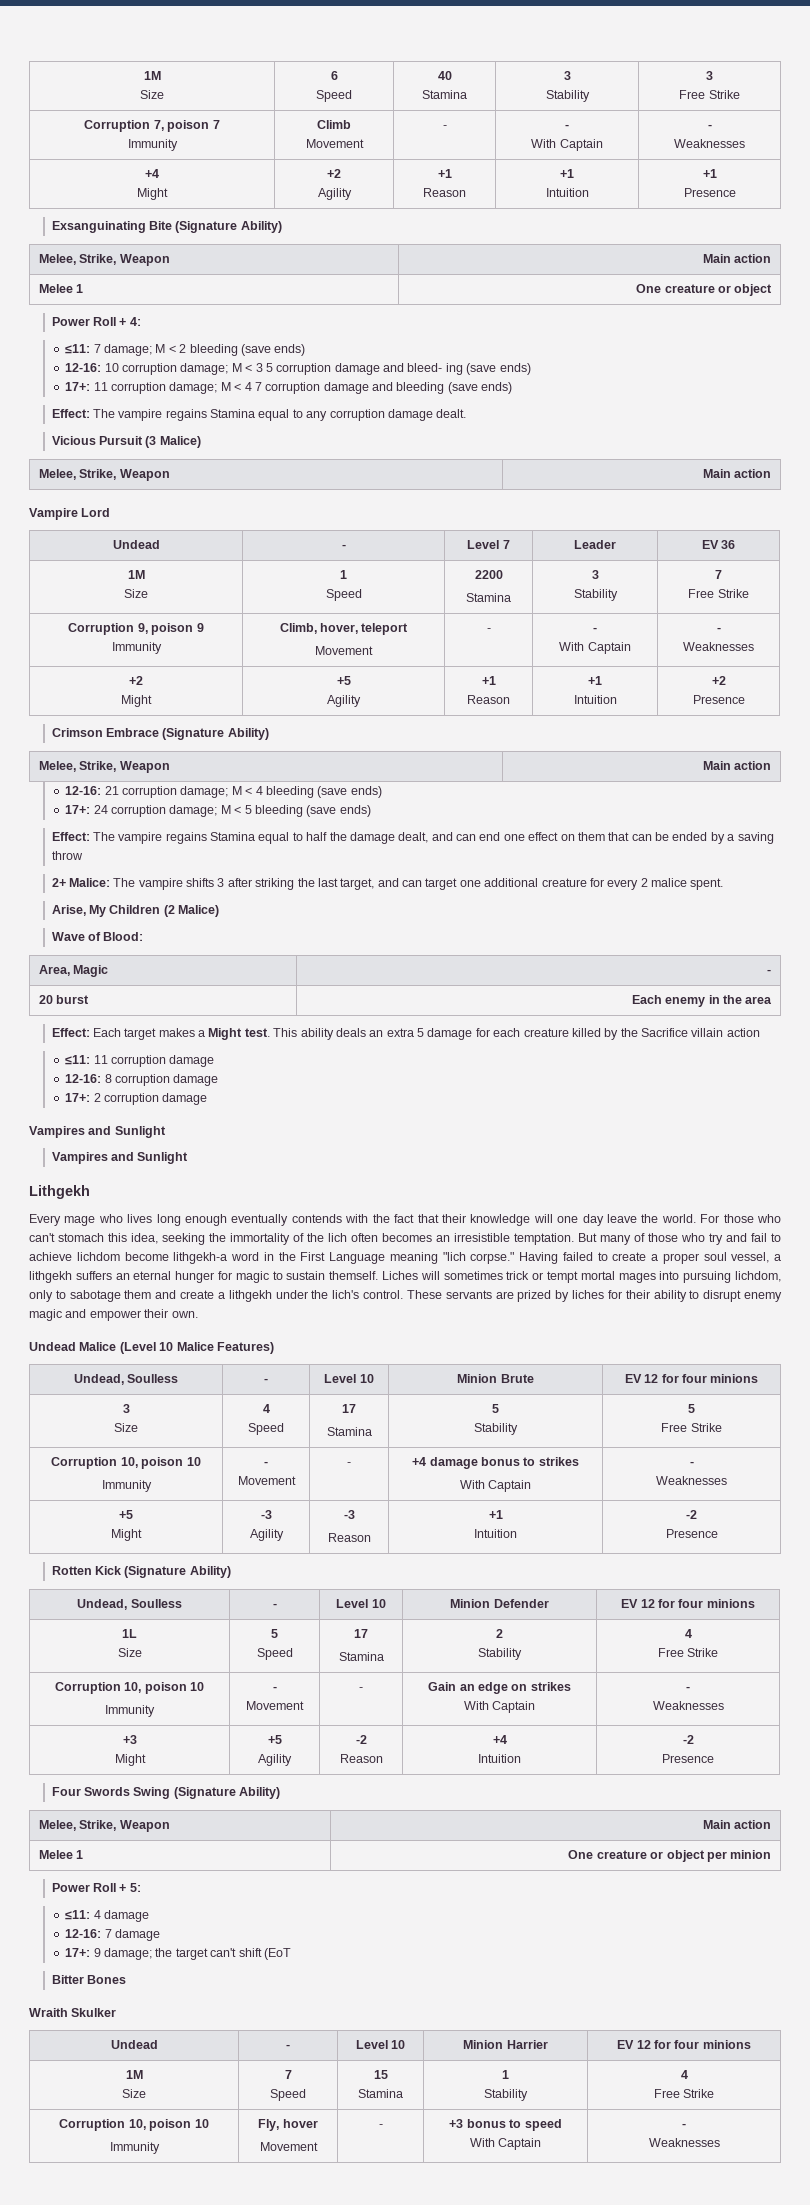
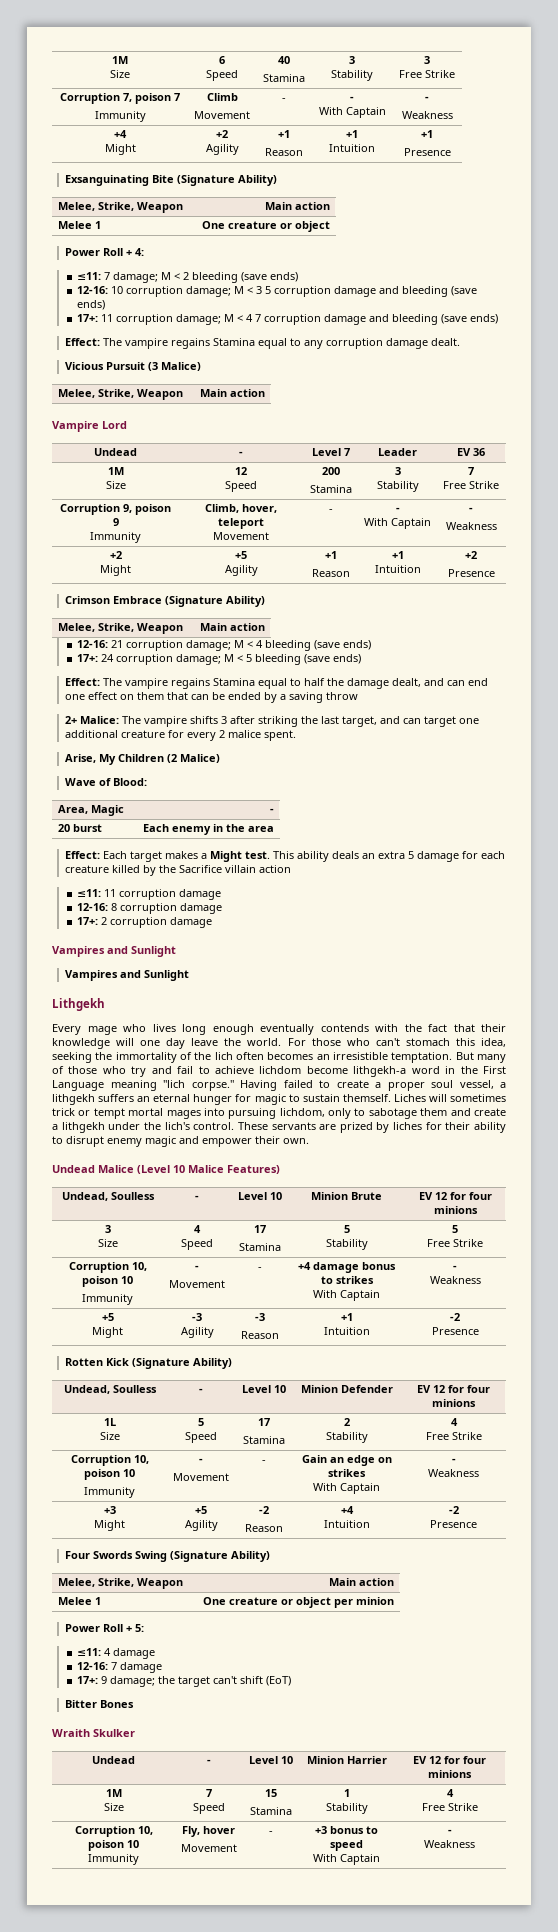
[674,139,745,148] Weaknesses -> [401,111,453,119] Weakness
[407,363,463,375] bleed- ing -> [401,286,448,297] bleeding
[340,570,347,579] [325,589,362,601] [474,570,503,579] 1 // Speed | 2200 -> [235,467,248,475] [225,481,257,492] [322,467,340,475] 12 // Speed | 200
[683,642,754,651] Weaknesses -> [445,522,497,530] Weakness
[656,1476,727,1485] Weaknesses -> [429,1276,481,1284] Weakness
[652,1701,724,1710] Weaknesses -> [428,1469,479,1477] Weakness
[263,1948,291,1960] (EoT -> [265,1676,291,1686] (EoT)
[648,2138,720,2147] Weaknesses -> [424,1840,475,1848] Weakness

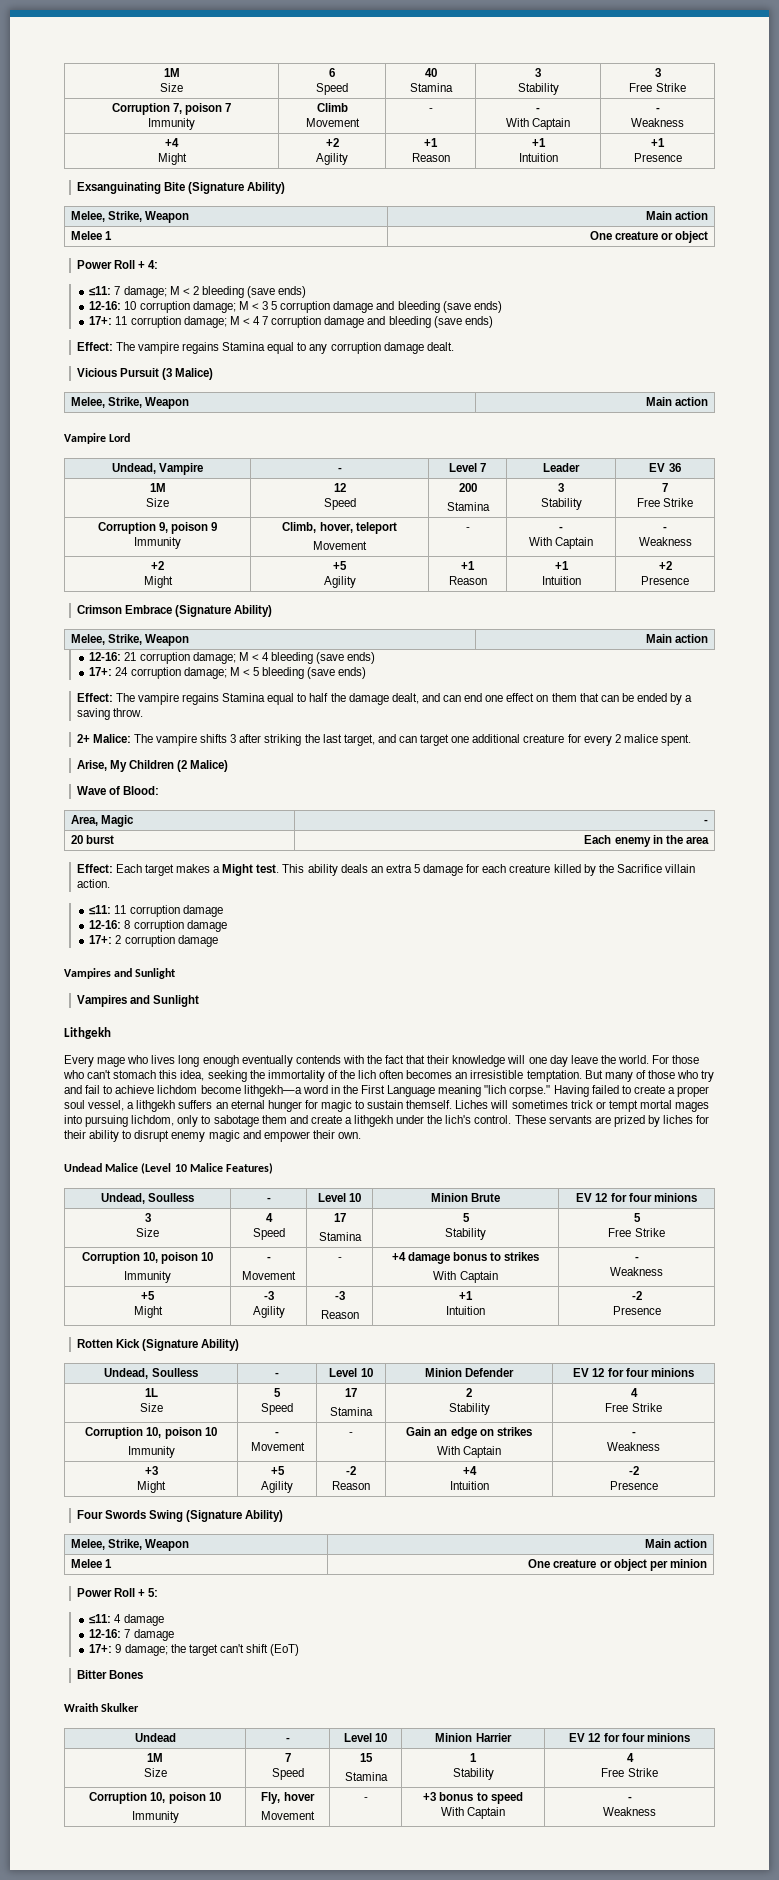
[94,448,137,456] Undead -> [111,463,204,475] Undead, Vampire
[325,692,358,700] throw -> [112,708,143,717] throw.
[258,865,291,873] action -> [76,879,110,888] action.
[353,1066,407,1077] lithgekh-a -> [243,1085,302,1097] lithgekh—a

